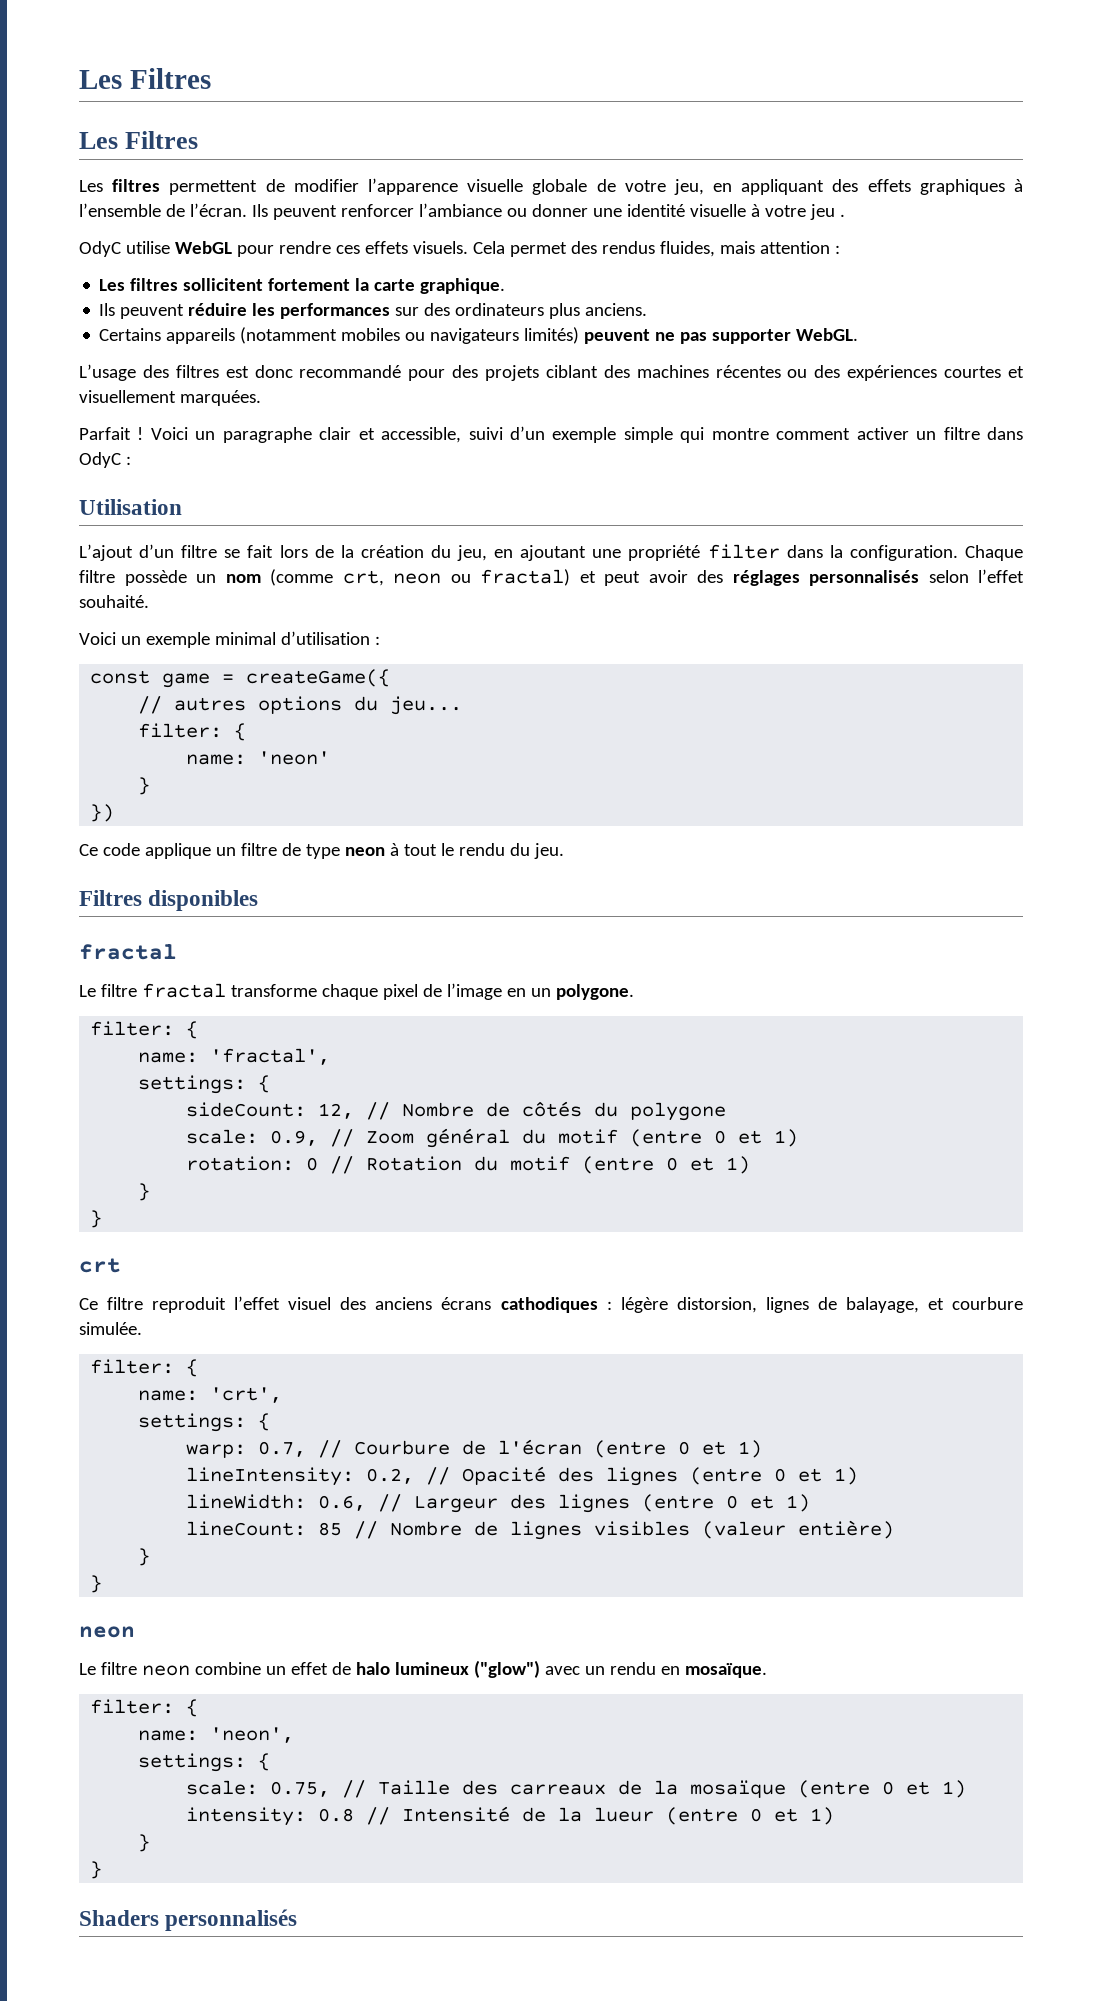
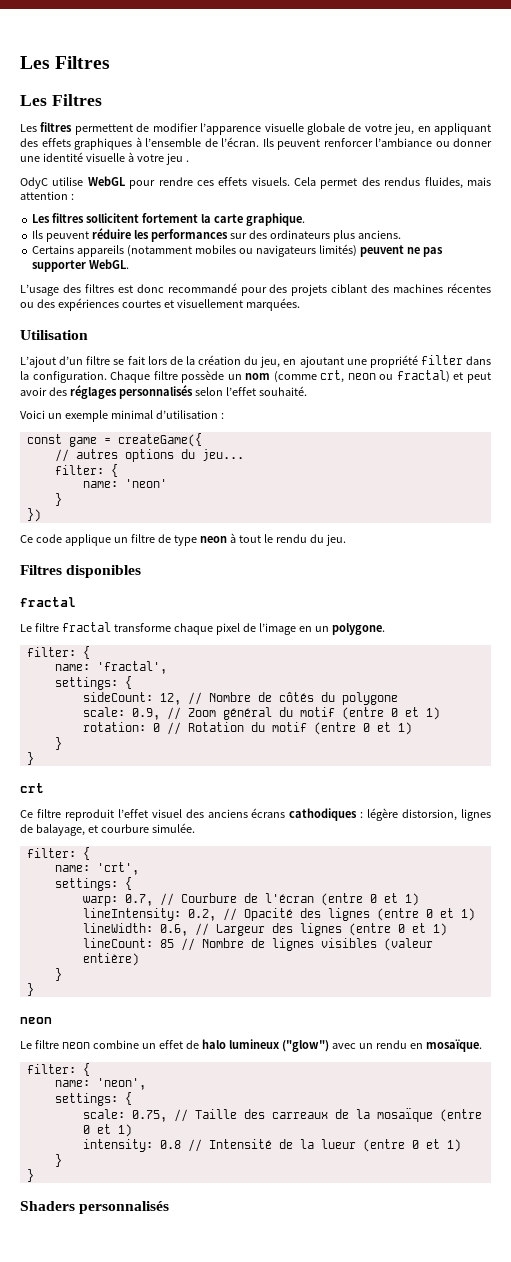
[79,426,1024,443] [79,452,131,468] // Parfait ! Voici un paragraphe clair et accessible, suivi d’un exemple simple qui montre comment activer un filtre dans OdyC : -> (300, 304) none

